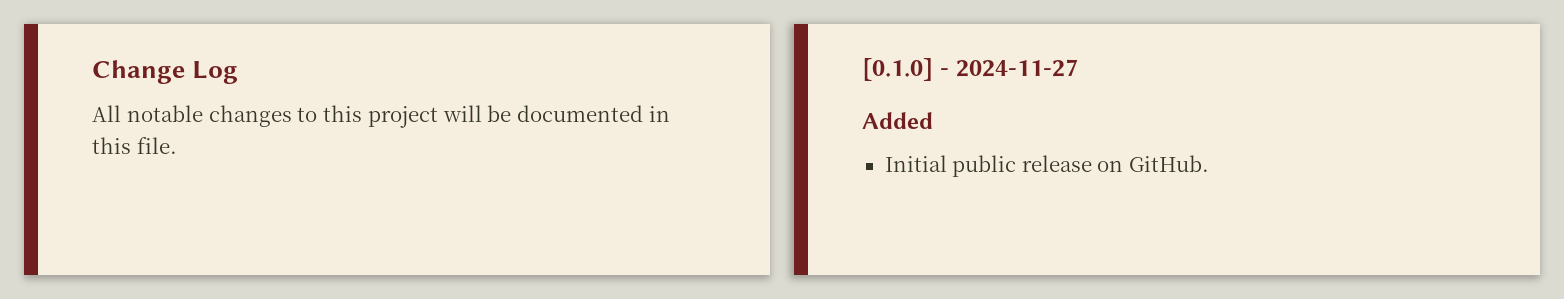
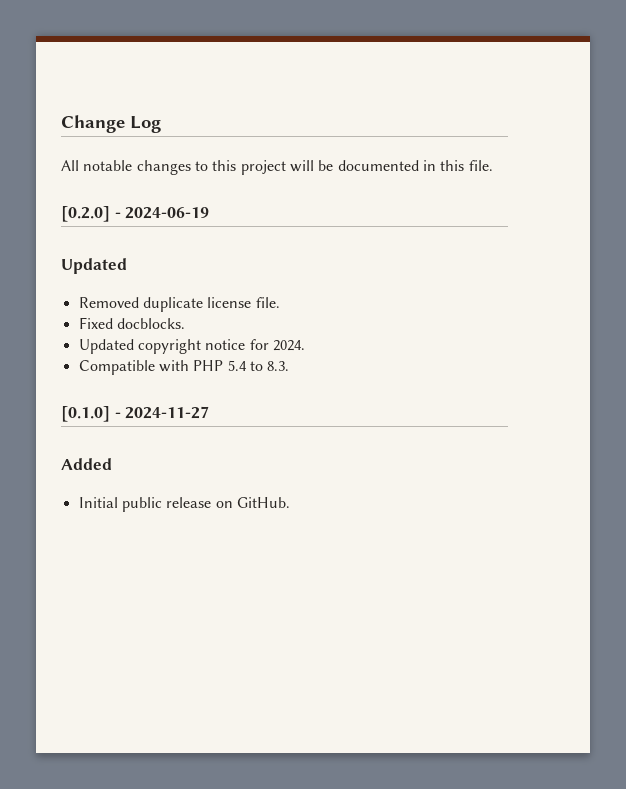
(177, 145) none -> [61,206,210,222] [61,258,127,274] [78,297,280,312] [78,317,185,329] [78,339,305,354] [78,360,290,375] // [0.2.0] - 2024-06-19 // Updated // Removed duplicate license file. // Fixed docblocks. // Updated copyright notice for 2024. // Compatible with PHP 5.4 to 8.3.

